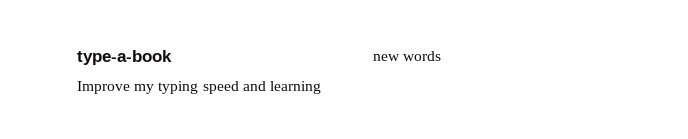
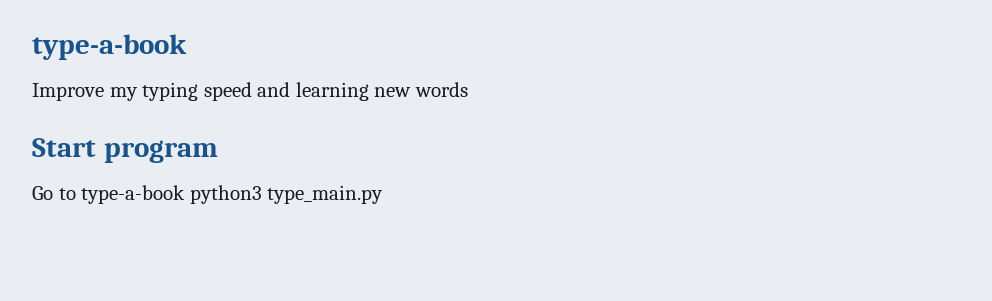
(442, 56) none -> [32,138,218,163] [32,185,384,204] // Start program // Go to type-a-book python3 type_main.py

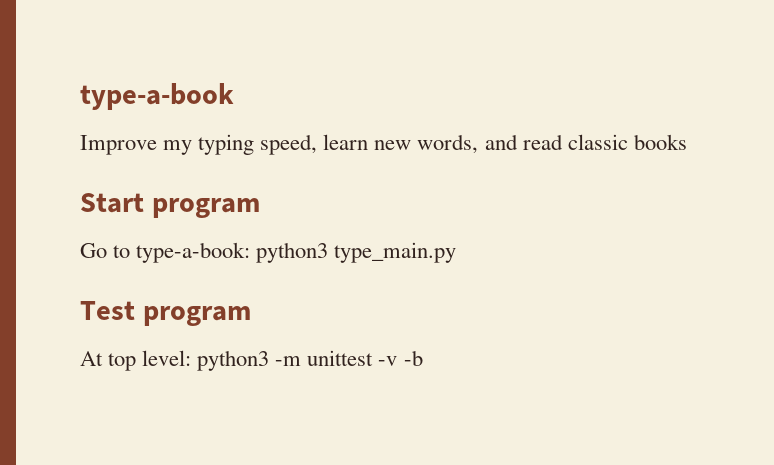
[203,82,468,101] speed and learning new words -> [260,134,687,155] speed, learn new words, and read classic books
[81,185,186,204] type-a-book -> [136,242,251,263] type-a-book:
(384, 194) none -> [80,301,251,326] [80,350,423,371] // Test program // At top level: python3 -m unittest -v -b

